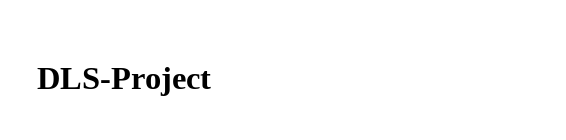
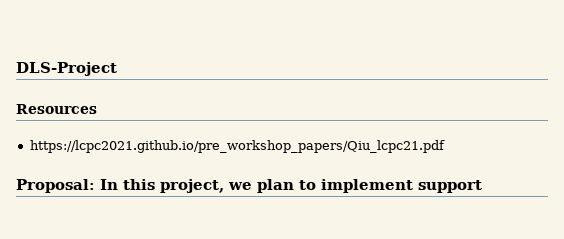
(211, 81) none -> [16,104,97,114] [29,140,445,153] [16,179,482,193] // Resources // https://lcpc2021.github.io/pre_workshop_papers/Qiu_lcpc21.pdf // Proposal: In this project, we plan to implement support

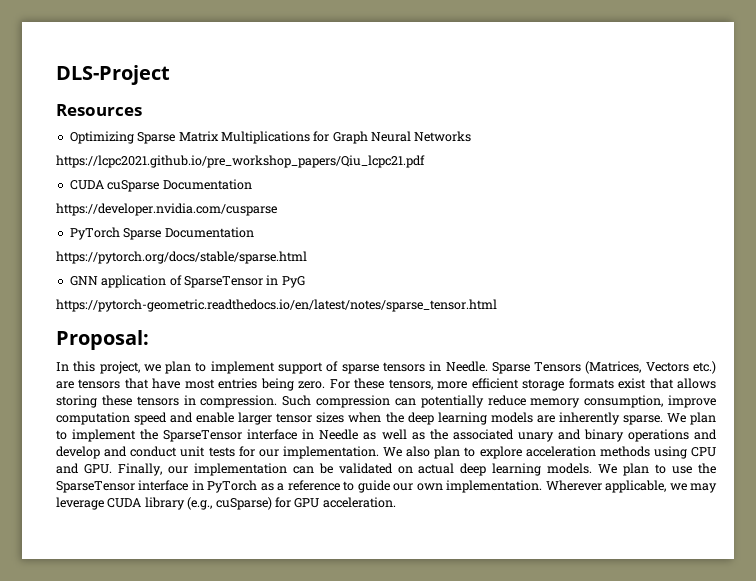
[29,140,445,153] https://lcpc2021.github.io/pre_workshop_papers/Qiu_lcpc21.pdf -> [69,131,472,144] [56,155,425,168] [69,179,252,192] [56,203,277,216] [69,227,254,240] [56,251,307,264] [69,275,305,288] [56,299,497,312] Optimizing Sparse Matrix Multiplications for Graph Neural Networks // https://lcpc2021.github.io/pre_workshop_papers/Qiu_lcpc21.pdf // CUDA cuSparse Documentation // https://developer.nvidia.com/cusparse // PyTorch Sparse Documentation // https://pytorch.org/docs/stable/sparse.html // GNN application of SparseTensor in PyG // https://pytorch-geometric.readthedocs.io/en/latest/notes/sparse_tensor.html
(95, 186) none -> (149, 340) //
(482, 186) none -> [326,361,716,374] [56,378,717,391] [56,395,716,408] [56,412,716,425] [56,429,717,442] [56,446,716,459] [56,463,717,476] [56,480,717,493] [56,497,396,510] of sparse tensors in Needle. Sparse Tensors (Matrices, Vectors etc.) are tensors that have most entries being zero. For these tensors, more efficient storage formats exist that allows storing these tensors in compression. Such compression can potentially reduce memory consumption, improve computation speed and enable larger tensor sizes when the deep learning models are inherently sparse. We plan to implement the SparseTensor interface in Needle as well as the associated unary and binary operations and develop and conduct unit tests for our implementation. We also plan to explore acceleration methods using CPU and GPU. Finally, our implementation can be validated on actual deep learning models. We plan to use the SparseTensor interface in PyTorch as a reference to guide our own implementation. Wherever applicable, we may leverage CUDA library (e.g., cuSparse) for GPU acceleration.

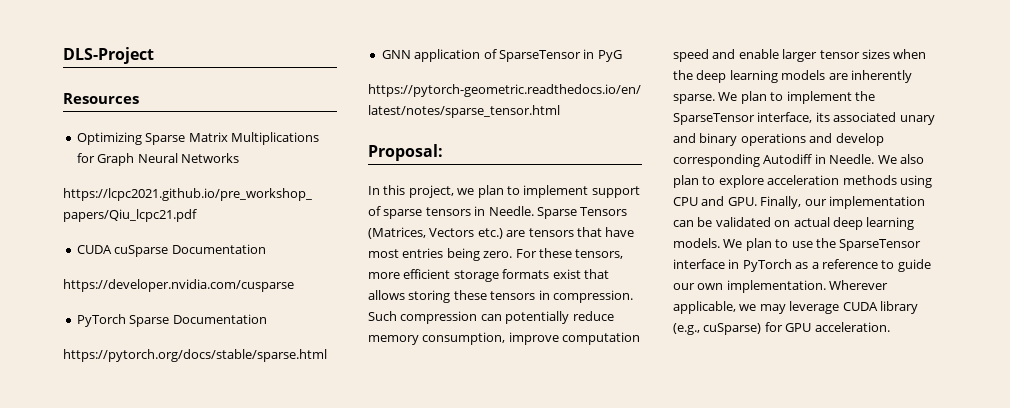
[247,429,448,440] interface in Needle as well as the -> [757,112,830,123] interface, its
[104,446,379,459] and conduct unit tests for our implementation. -> [673,154,875,167] corresponding Autodiff in Needle.

